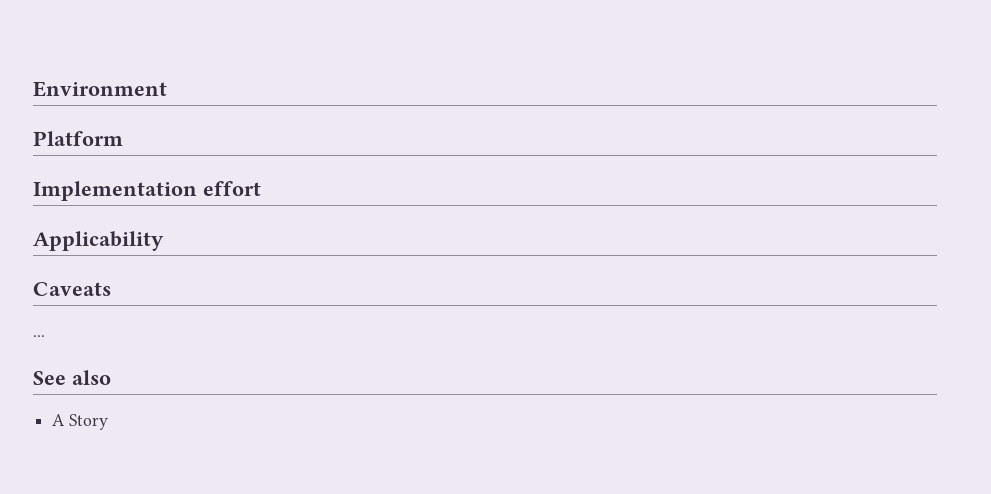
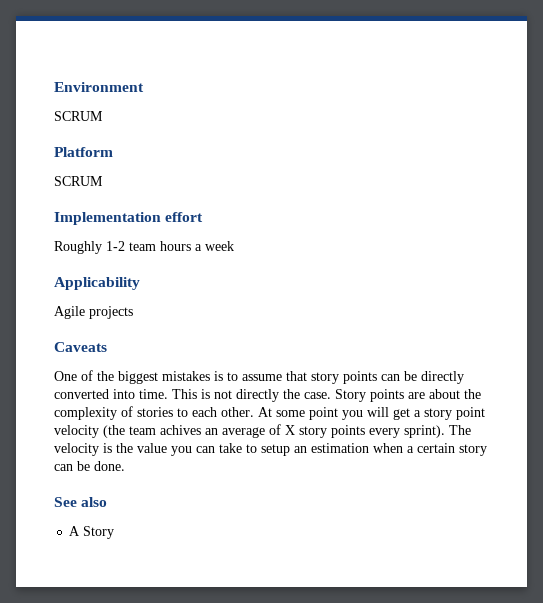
(167, 89) none -> [54,111,103,121] // SCRUM
(123, 138) none -> [54,176,103,186] // SCRUM
(261, 188) none -> [54,241,234,254] // Roughly 1-2 team hours a week
(164, 241) none -> [54,306,133,319] // Agile projects
[33,335,45,337] ... -> [54,370,464,384] [54,389,481,402] [54,406,485,420] [54,424,471,438] [54,443,487,456] [54,461,125,471] One of the biggest mistakes is to assume that story points can be directly converted into time. This is not directly the case. Story points are about the complexity of stories to each other. At some point you will get a story point velocity (the team achives an average of X story points every sprint). The velocity is the value you can take to setup an estimation when a certain story can be done.

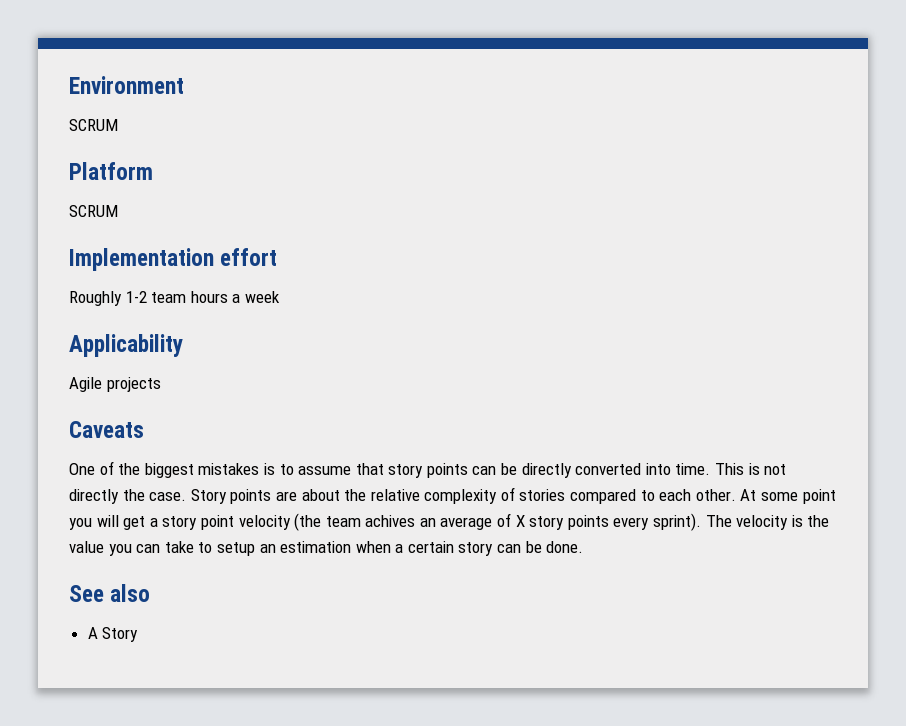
(481, 394) none -> [370,489,420,501] relative
(173, 412) none -> [570,489,637,504] compared

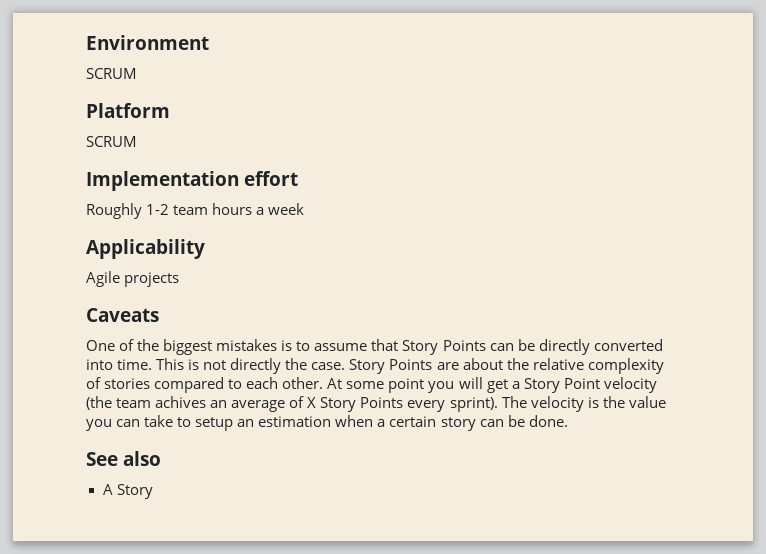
[388,463,468,478] story points -> [402,340,486,355] Story Points
[230,489,272,504] points -> [389,359,433,370] Points
[162,515,234,530] story point -> [523,378,600,393] Story Point
[529,515,609,530] story points -> [320,397,404,412] Story Points

